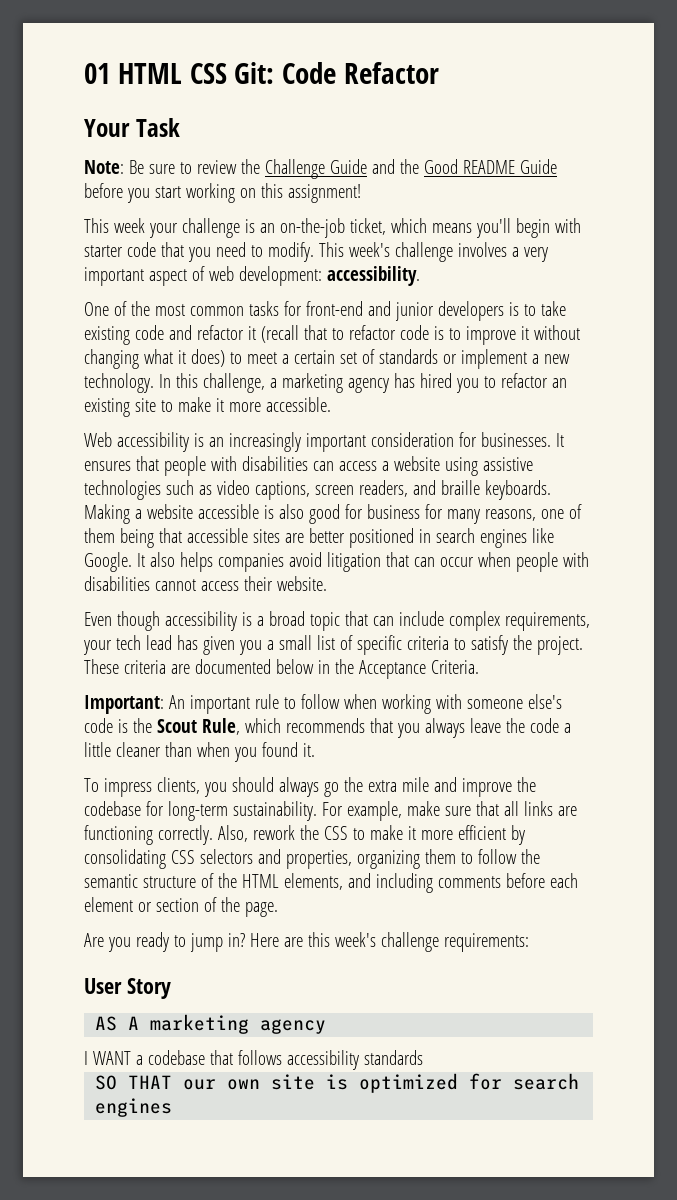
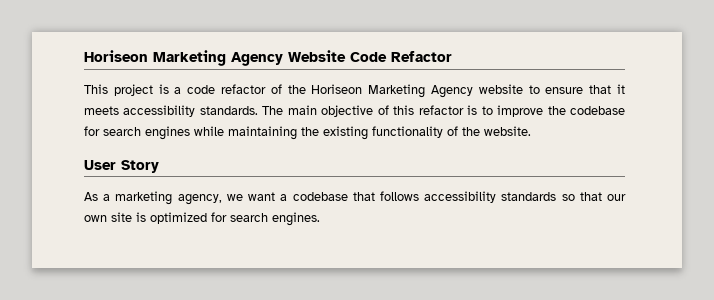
[84,62,440,84] [84,118,180,137] [84,159,557,179] [84,183,361,203] [84,218,581,238] [84,242,548,262] [84,266,420,286] [84,301,566,321] [84,325,580,345] [84,349,570,369] [84,373,567,393] [84,397,331,417] [84,432,564,452] [84,456,533,476] [84,480,551,500] [84,504,582,524] [84,528,554,548] [84,552,589,572] [84,576,327,591] [84,611,590,631] [83,635,583,655] [84,659,479,679] [84,694,562,714] [84,718,571,738] [84,742,315,762] [84,777,536,797] [84,801,577,821] [84,825,525,845] [84,849,540,869] [84,873,578,893] [84,897,278,917] [84,932,529,952] [84,978,171,999] [95,1014,327,1034] [84,1051,131,1065] 01 HTML CSS Git: Code Refactor // Your Task // Note: Be sure to review the Challenge Guide and the Good README Guide before you start working on this assignment! // This week your challenge is an on-the-job ticket, which means you'll begin with starter code that you need to modify. This week's challenge involves a very important aspect of web development: accessibility. // One of the most common tasks for front-end and junior developers is to take existing code and refactor it (recall that to refactor code is to improve it without changing what it does) to meet a certain set of standards or implement a new technology. In this challenge, a marketing agency has hired you to refactor an existing site to make it more accessible. // Web accessibility is an increasingly important consideration for businesses. It ensures that people with disabilities can access a website using assistive technologies such as video captions, screen readers, and braille keyboards. Making a website accessible is also good for business for many reasons, one of them being that accessible sites are better positioned in search engines like Google. It also helps companies avoid litigation that can occur when people with disabilities cannot access their website. // Even though accessibility is a broad topic that can include complex requirements, your tech lead has given you a small list of specific criteria to satisfy the project. These criteria are documented below in the Acceptance Criteria. // Important: An important rule to follow when working with someone else's code is the Scout Rule, which recommends that you always leave the code a little cleaner than when you found it. // To impress clients, you should always go the extra mile and improve the codebase for long-term sustainability. For example, make sure that all links are functioning correctly. Also, rework the CSS to make it more efficient by consolidating CSS selectors and properties, organizing them to follow the semantic structure of the HTML elements, and including comments before each element or section of the page. // Are you ready to jump in? Here are this week's challenge requirements: // User Story // AS A marketing agency // I WANT -> [84,50,452,66] [84,84,625,98] [84,105,625,117] [84,126,531,140] [84,160,159,173] [84,191,276,205] Horiseon Marketing Agency Website Code Refactor // This project is a code refactor of the Horiseon Marketing Agency website to ensure that it meets accessibility standards. The main objective of this refactor is to improve the codebase for search engines while maintaining the existing functionality of the website. // User Story // As a marketing agency, we want
[95,1075,173,1090] // SO THAT -> [561,192,602,201] so that
[95,1098,173,1117] engines -> [272,212,320,226] engines.

